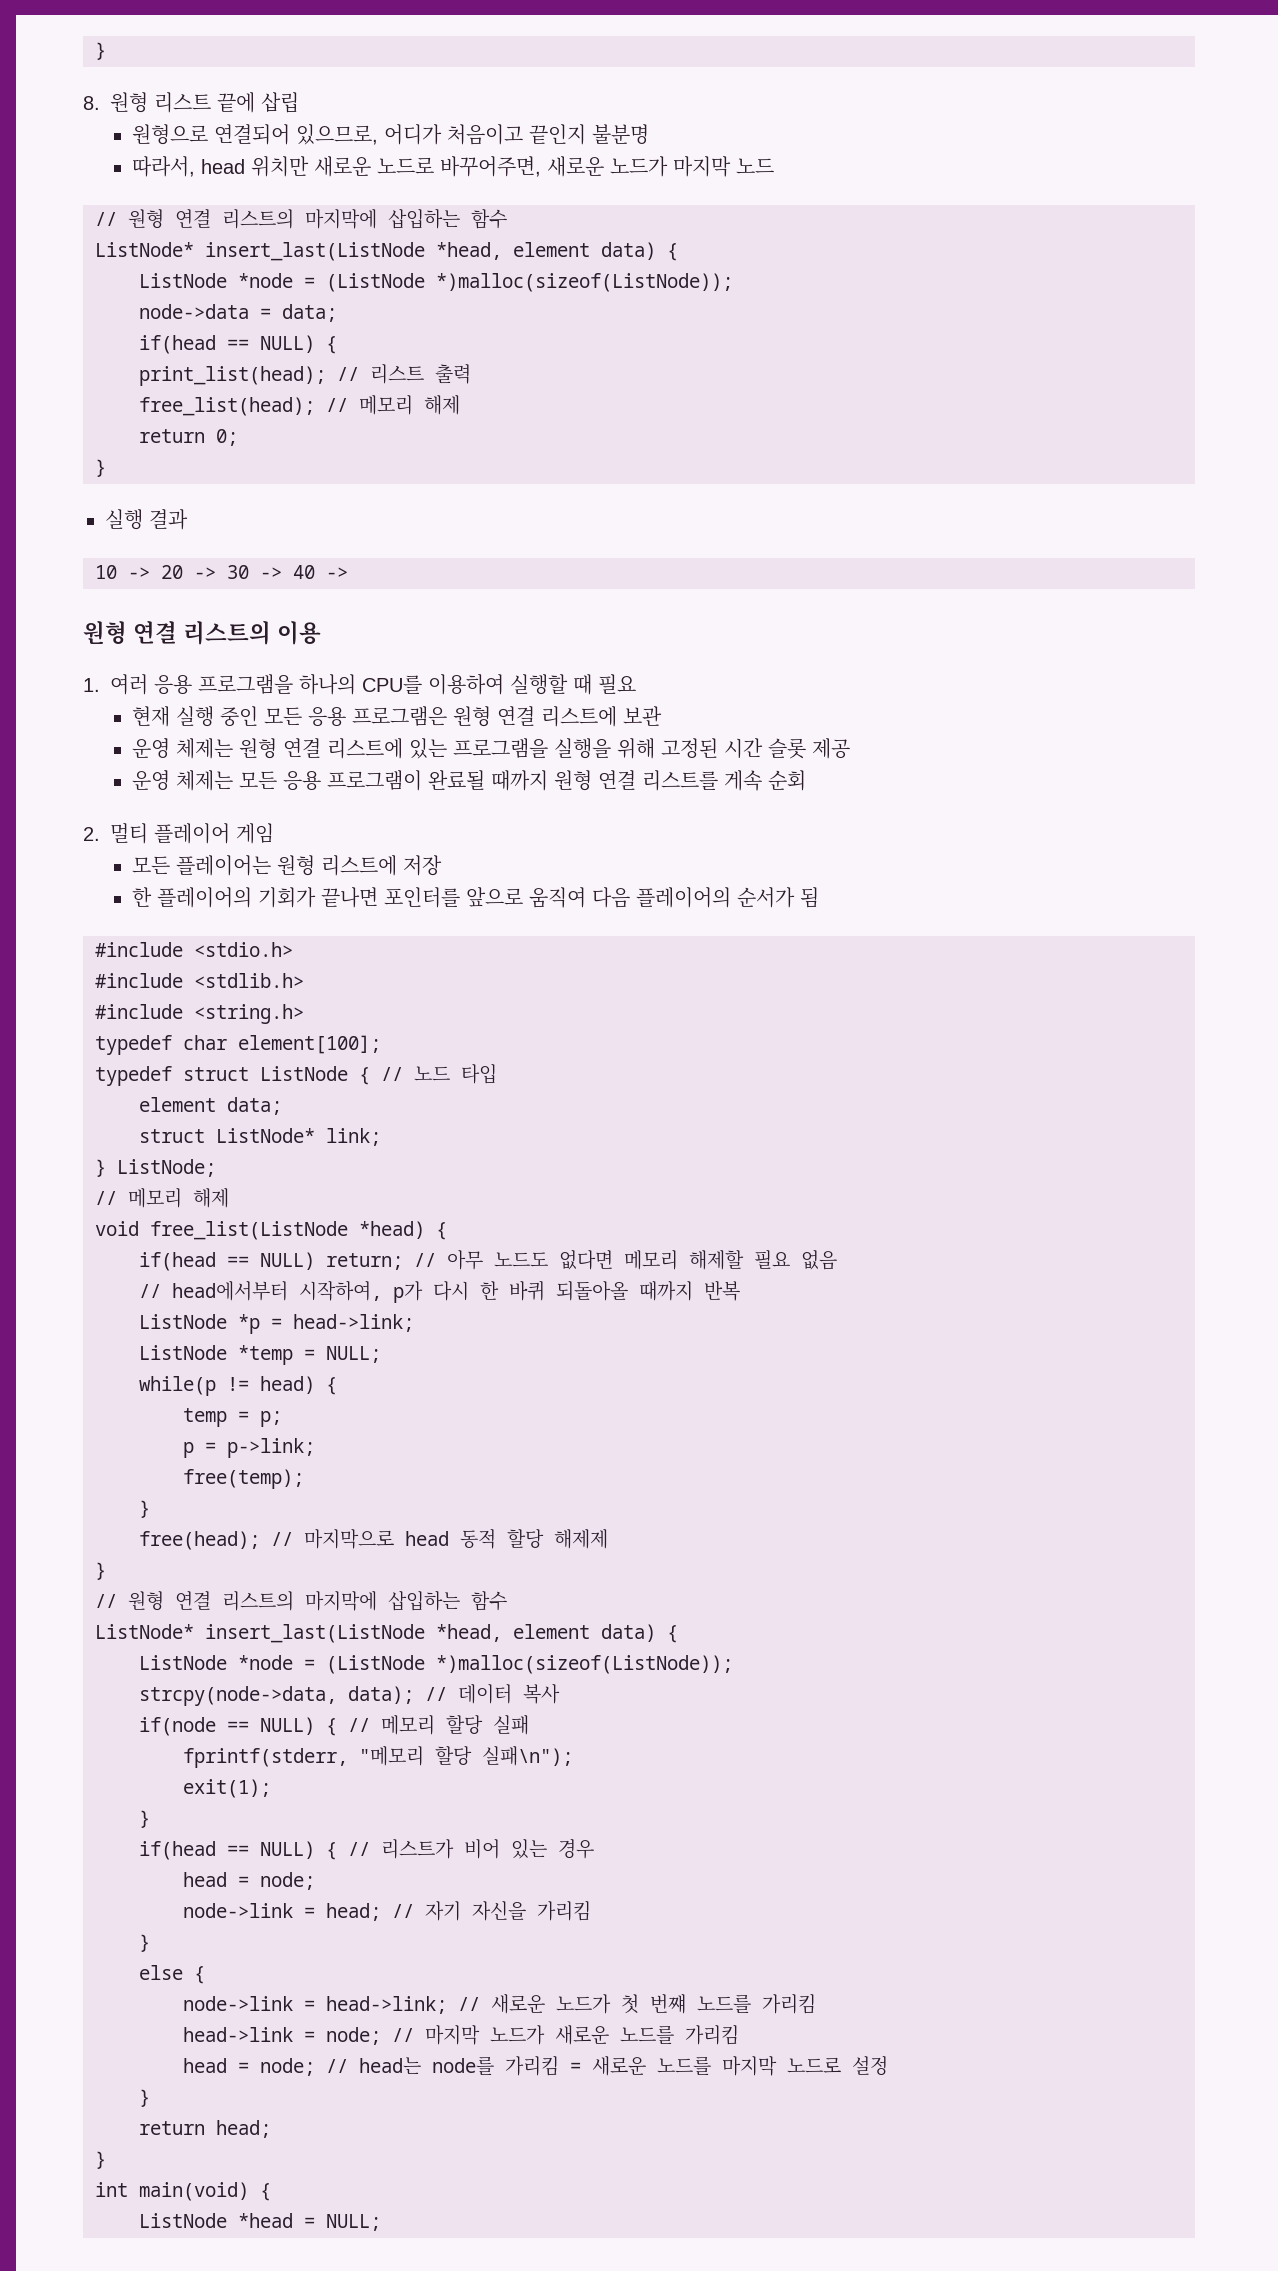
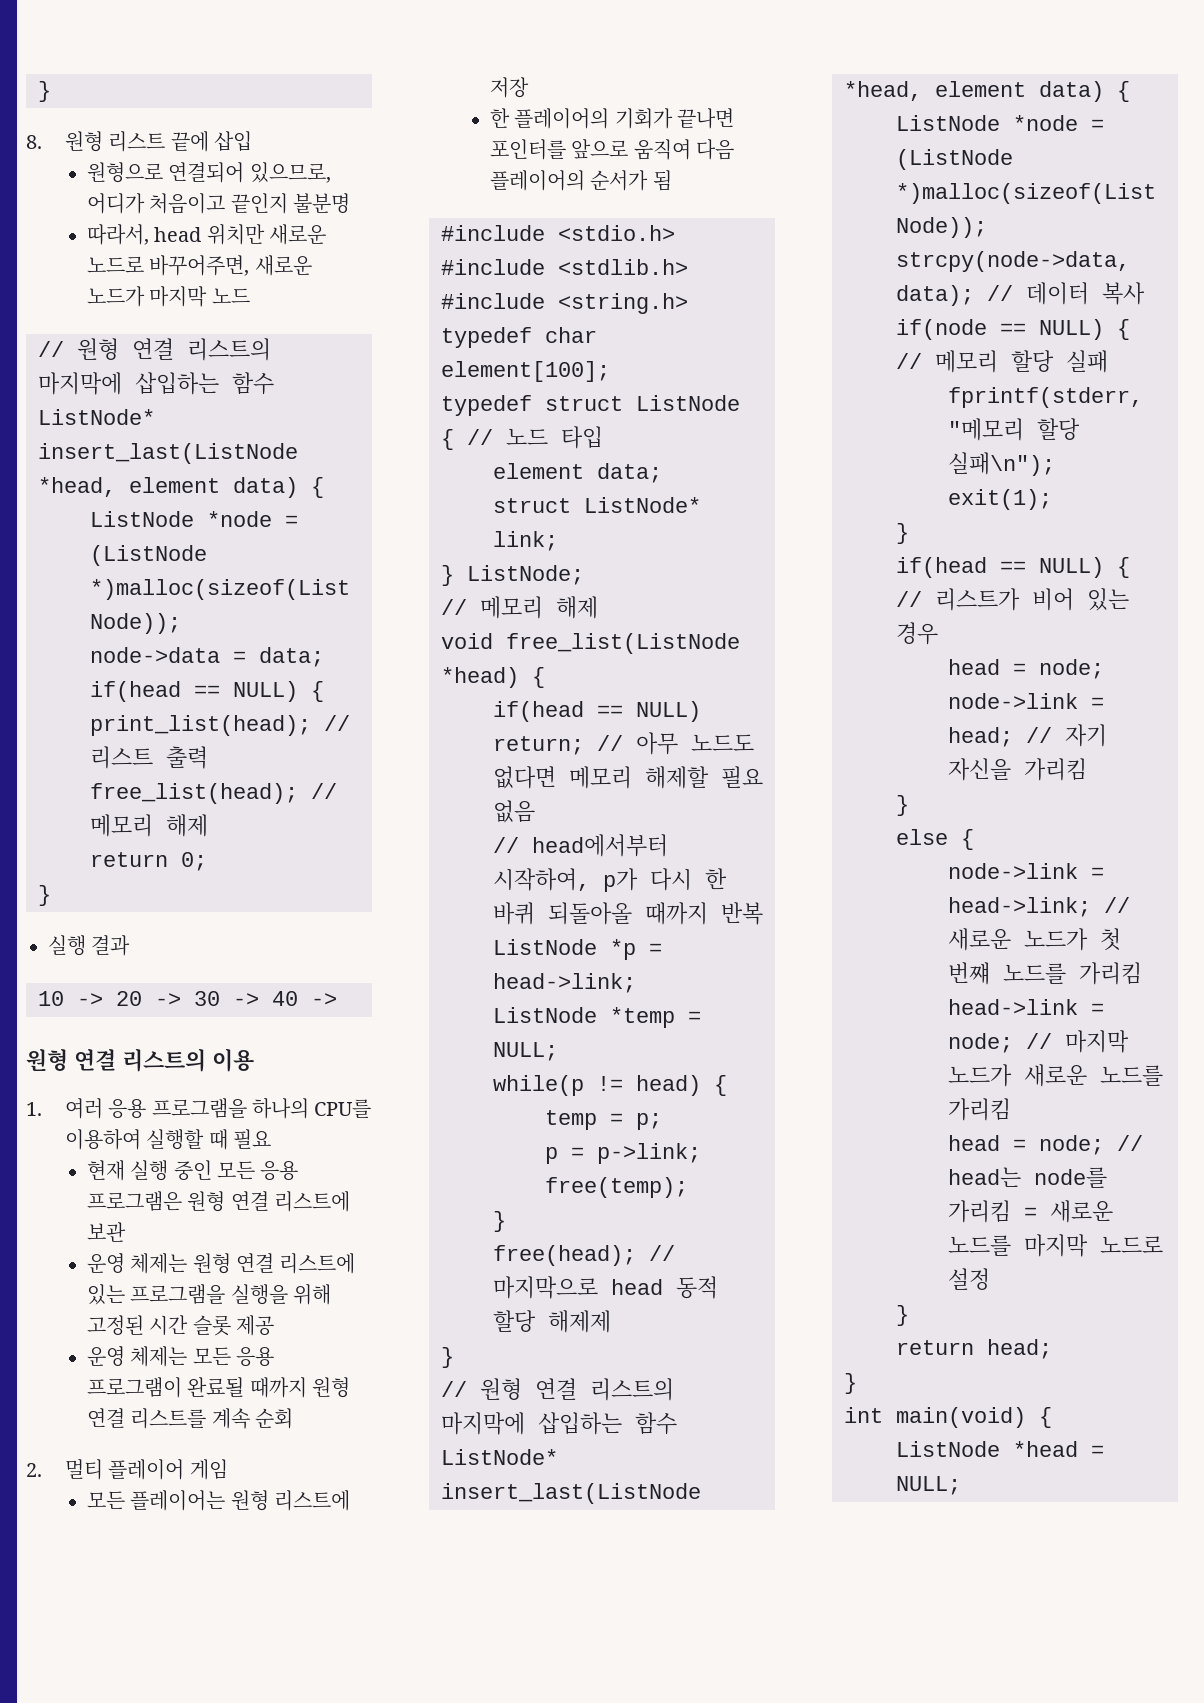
[261,92,299,113] 삽립 -> [214,131,253,151] 삽입
[723,770,762,791] 게속 -> [211,1408,250,1429] 계속

